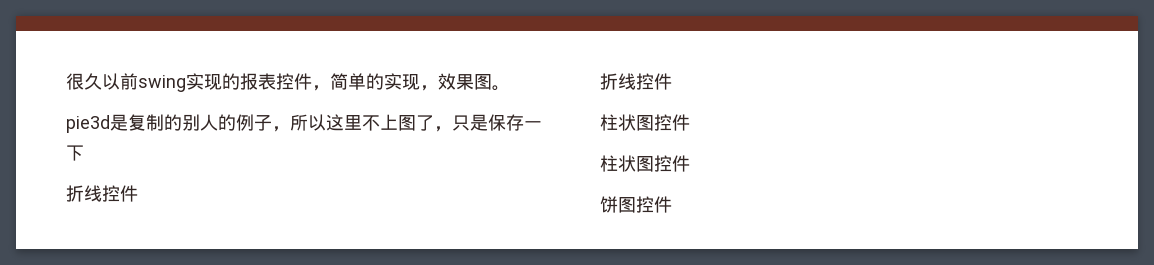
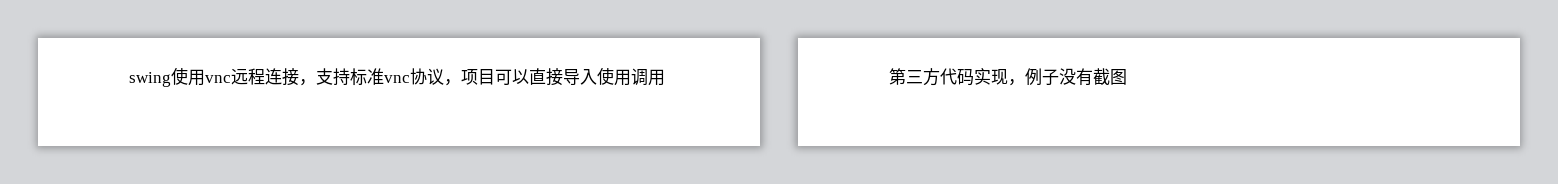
[66,73,510,92] [66,114,542,133] [66,145,84,161] [66,185,138,202] [600,73,672,90] [600,114,690,131] [600,155,690,172] [600,196,672,213] 很久以前swing实现的报表控件，简单的实现，效果图。 // pie3d是复制的别人的例子，所以这里不上图了，只是保存一下 // 折线控件 // 折线控件 // 柱状图控件 // 柱状图控件 // 饼图控件 -> [129,67,1127,87] swing使用vnc远程连接，支持标准vnc协议，项目可以直接导入使用调用第三方代码实现，例子没有截图

